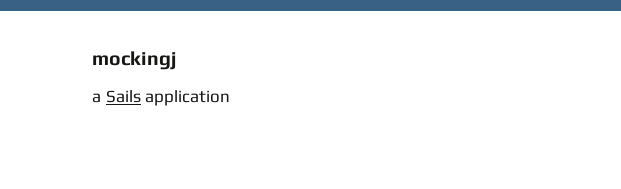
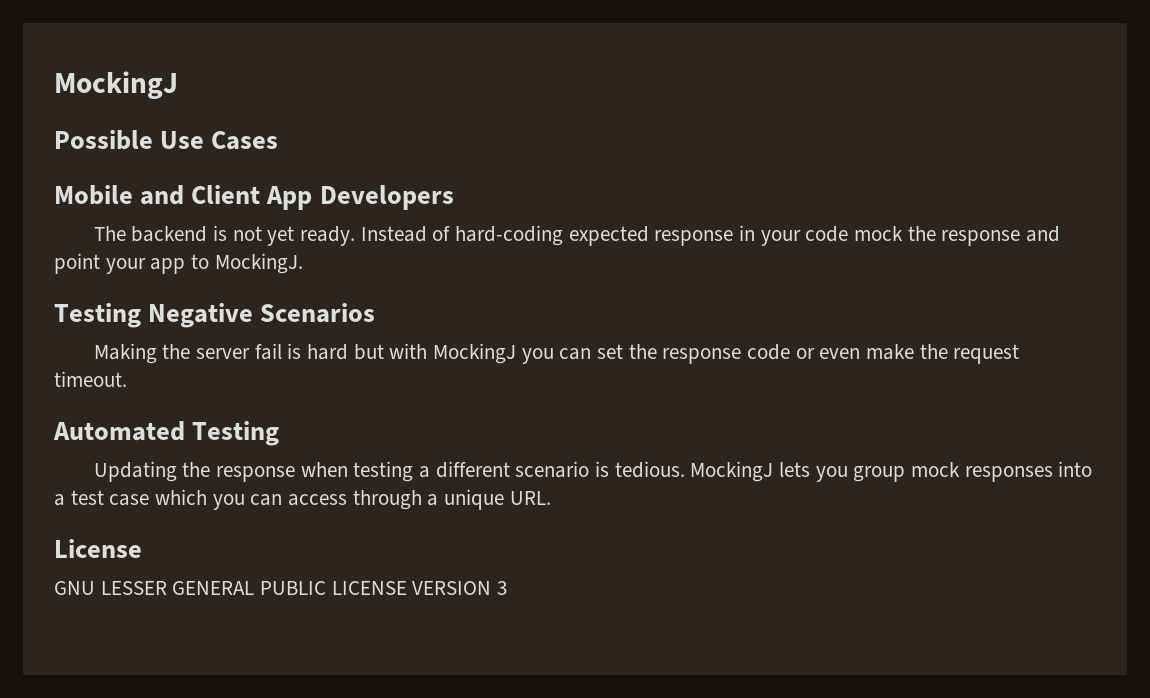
[92,51,176,70] [92,90,231,106] mockingj // a Sails application -> [54,71,178,99] [54,130,279,150] [54,185,454,210] [93,225,1060,246] [54,253,303,274] [54,303,376,328] [93,343,1020,364] [54,371,127,387] [53,421,280,446] [93,461,1093,482] [54,489,551,510] [54,539,142,558] [54,581,508,595] MockingJ // Possible Use Cases // Mobile and Client App Developers // The backend is not yet ready. Instead of hard-coding expected response in your code mock the response and point your app to MockingJ. // Testing Negative Scenarios // Making the server fail is hard but with MockingJ you can set the response code or even make the request timeout. // Automated Testing // Updating the response when testing a different scenario is tedious. MockingJ lets you group mock responses into a test case which you can access through a unique URL. // License // GNU LESSER GENERAL PUBLIC LICENSE VERSION 3

